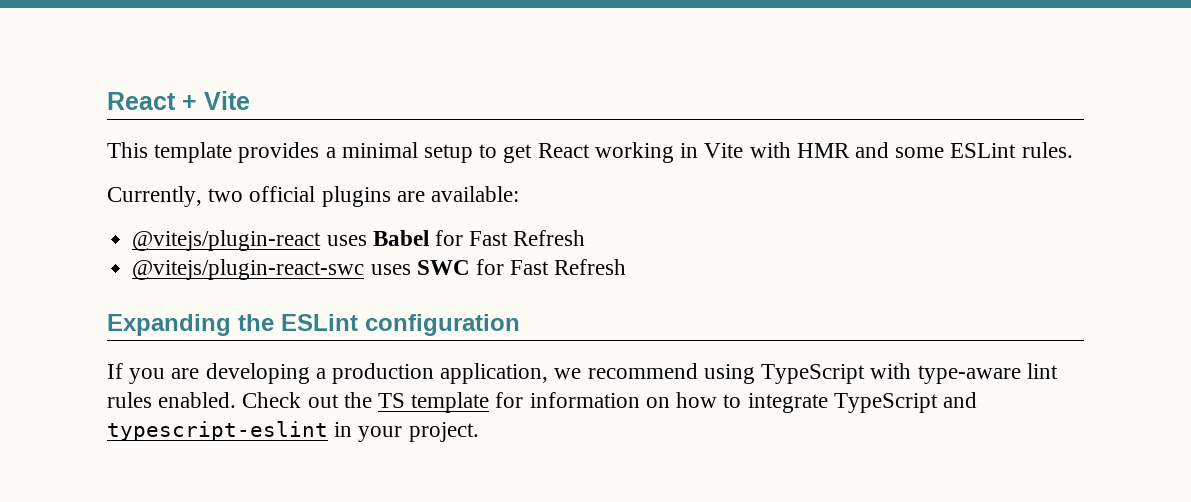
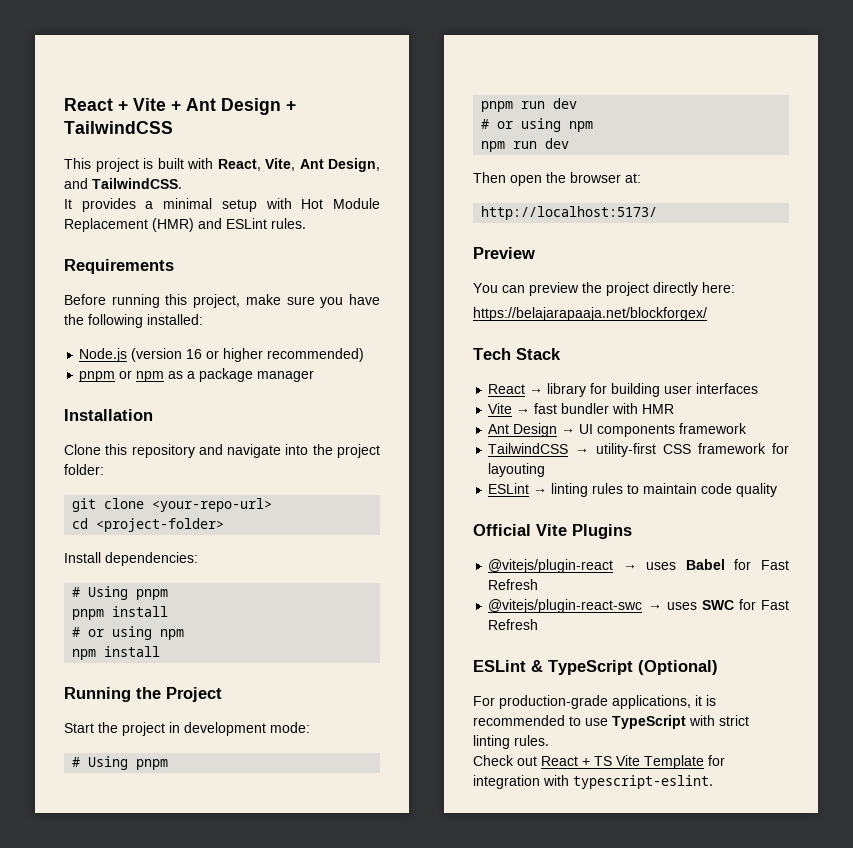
[107,142,1073,163] [107,186,520,207] // This template provides a minimal setup to get React working in Vite with HMR and some ESLint rules. // Currently, two official plugins are available: -> [171,98,296,115] [64,121,173,134] [64,158,380,172] [64,178,182,189] [64,198,381,212] [64,218,306,232] [64,259,174,274] [64,294,380,308] [64,314,203,328] [79,348,365,362] [79,368,315,382] [64,409,153,421] [64,444,380,458] [64,464,104,475] [72,498,273,512] [72,518,225,532] [64,552,198,566] [72,586,169,600] [72,606,169,620] [72,626,185,640] [72,646,161,660] [64,687,222,702] [64,722,310,736] [72,756,169,770] [481,98,578,112] [481,118,594,132] [481,138,570,152] [473,172,641,186] [481,206,658,220] [473,247,535,259] [473,282,735,296] [473,307,707,321] [473,348,561,360] [488,383,759,397] [488,403,675,414] [488,423,748,437] [488,443,789,457] [488,463,546,477] [488,483,778,497] [473,524,632,539] + Ant Design + TailwindCSS // This project is built with React, Vite, Ant Design, and TailwindCSS. // It provides a minimal setup with Hot Module Replacement (HMR) and ESLint rules. // Requirements // Before running this project, make sure you have the following installed: // Node.js (version 16 or higher recommended) // pnpm or npm as a package manager // Installation // Clone this repository and navigate into the project folder: // git clone <your-repo-url> // cd <project-folder> // Install dependencies: // # Using pnpm // pnpm install // # or using npm // npm install // Running the Project // Start the project in development mode: // # Using pnpm // pnpm run dev // # or using npm // npm run dev // Then open the browser at: // http://localhost:5173/ // Preview // You can preview the project directly here: // https://belajarapaaja.net/blockforgex/ // Tech Stack // React → library for building user interfaces // Vite → fast bundler with HMR // Ant Design → UI components framework // TailwindCSS → utility-first CSS framework for layouting // ESLint → linting rules to maintain code quality // Official Vite Plugins
(322, 240) none -> [622,564,637,570] →
(365, 269) none -> [647,604,662,610] →
[107,314,520,336] [107,363,1058,384] [107,392,977,413] [107,421,479,442] Expanding the ESLint configuration // If you are developing a production application, we recommend using TypeScript with type-aware lint rules enabled. Check out the TS template for information on how to integrate TypeScript and typescript-eslint in your project. -> [473,660,718,675] [473,695,716,709] [473,715,749,729] [473,735,549,749] [473,755,725,769] [473,775,713,789] ESLint & TypeScript (Optional) // For production-grade applications, it is recommended to use TypeScript with strict linting rules. // Check out React + TS Vite Template for integration with typescript-eslint.

